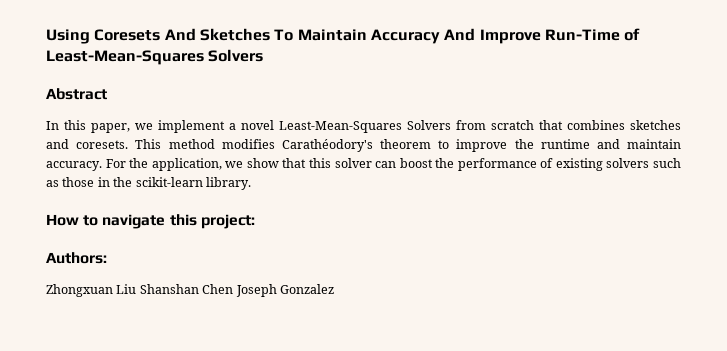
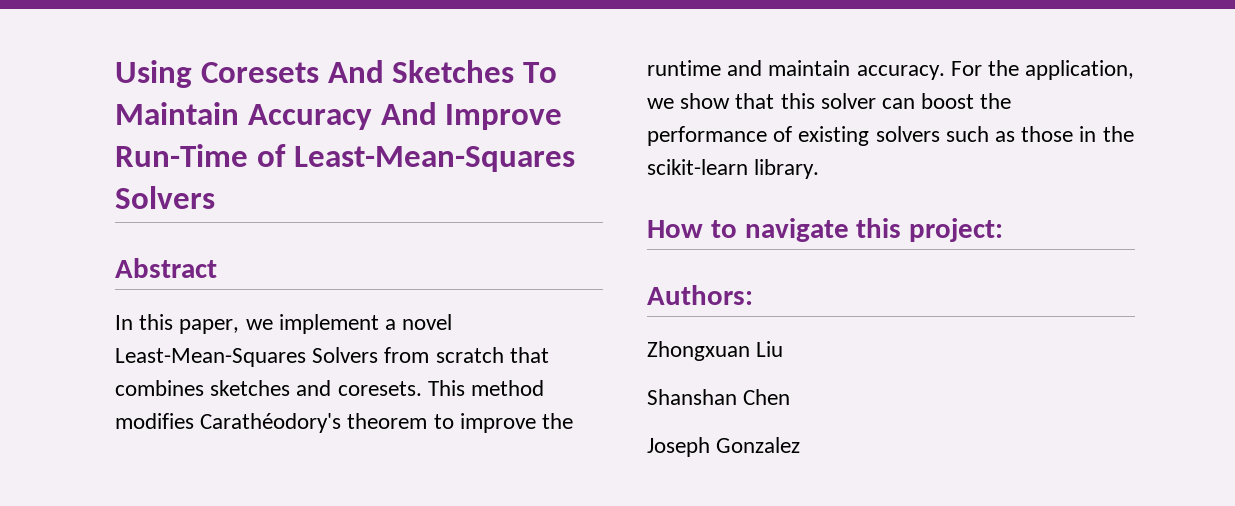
(137, 289) none -> (784, 349) //
(234, 289) none -> (791, 397) //

